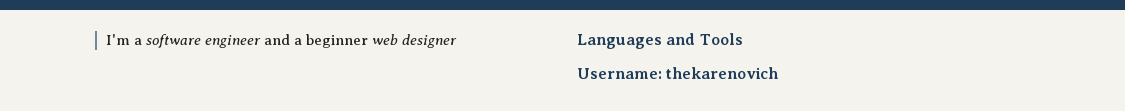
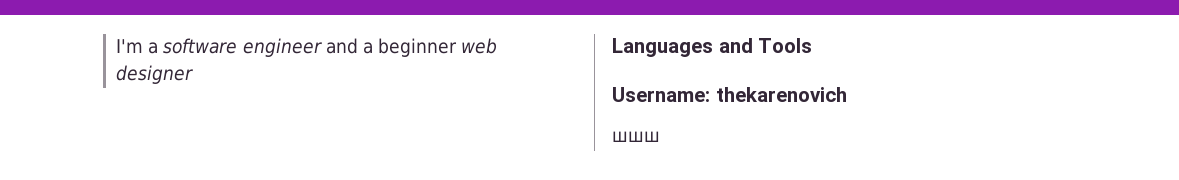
(779, 73) none -> [612,131,660,142] // шшш

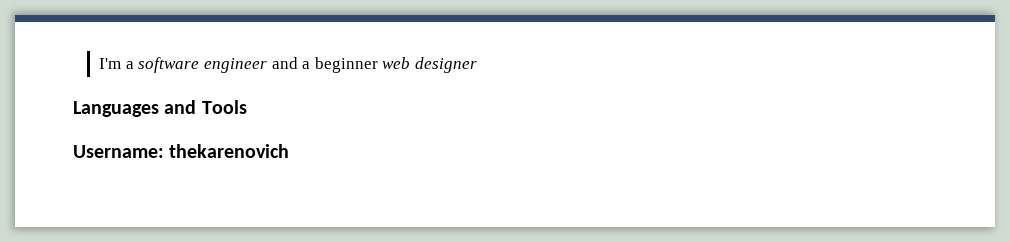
[612,131,660,142] // шшш -> (290, 151) none

